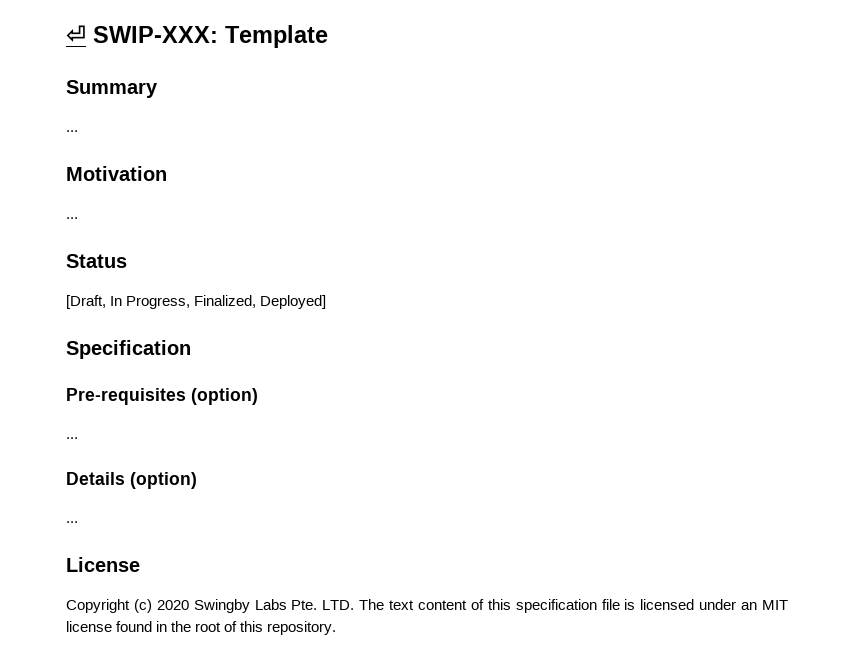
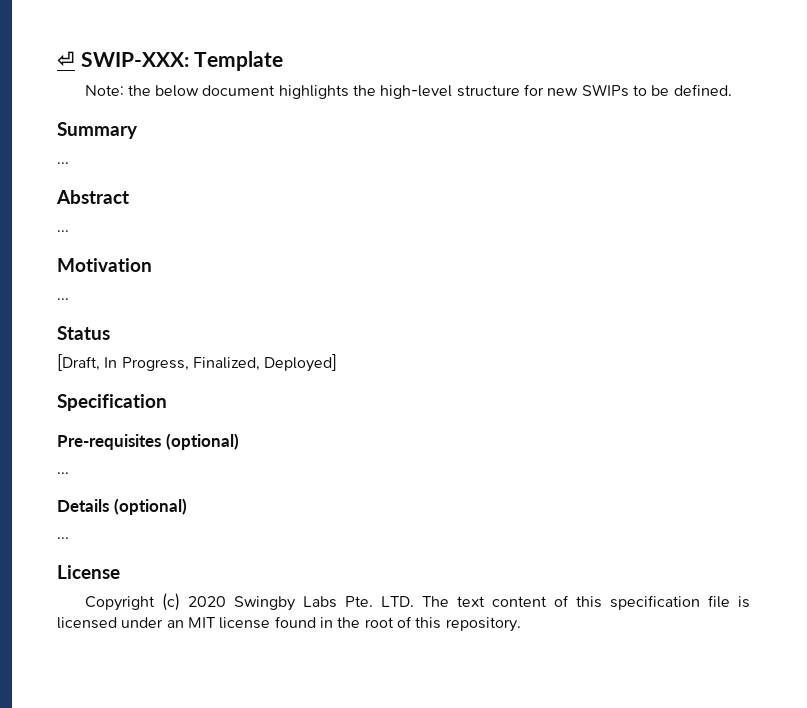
(328, 36) none -> [84,84,732,99] // Note: the below document highlights the high-level structure for new SWIPs to be defined.
(78, 131) none -> [56,190,129,204] [57,230,69,232] // Abstract // ...
[191,388,258,405] (option) -> [165,433,239,450] (optional)
[130,472,197,489] (option) -> [113,498,187,515] (optional)

